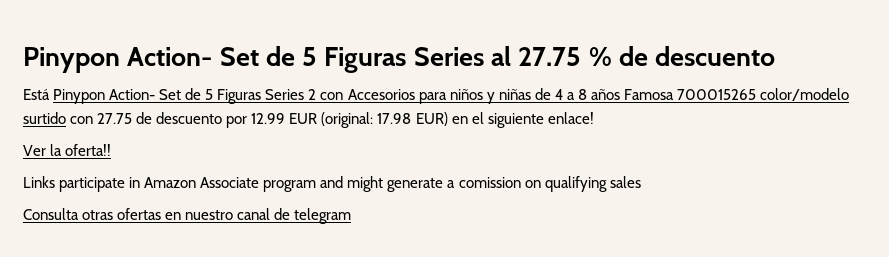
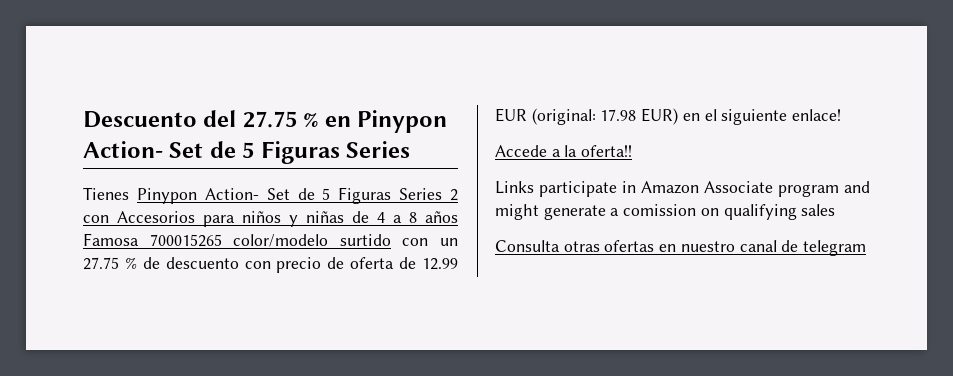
[23,46,776,73] [23,89,50,100] Pinypon Action- Set de 5 Figuras Series al 27.75 % de descuento // Está -> [83,110,448,133] [83,141,411,164] [83,187,129,200] Descuento del 27.75 % en Pinypon Action- Set de 5 Figuras Series // Tienes
[97,112,248,128] 27.75 de descuento por -> [440,238,459,246] [83,257,417,273] un 27.75 % de descuento con precio de oferta de
[23,145,46,156] Ver -> [495,145,561,157] Accede a

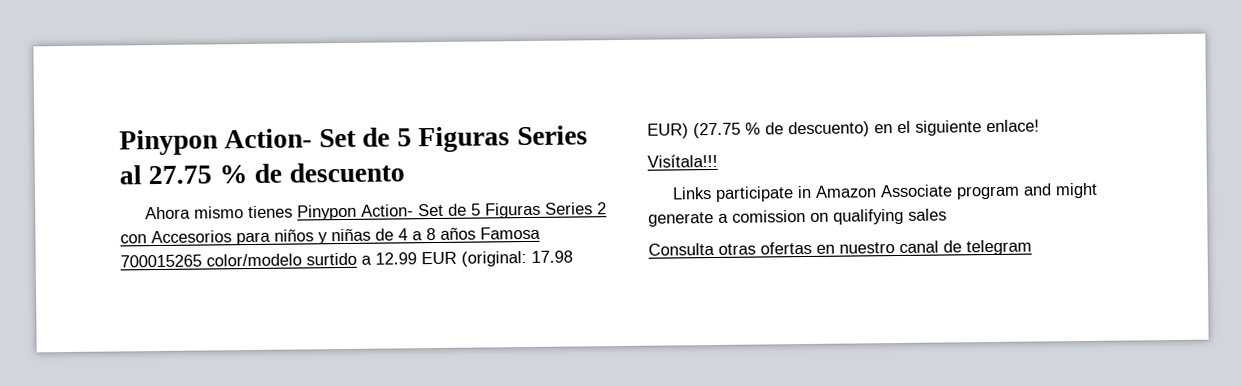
[83,110,448,133] [83,141,411,164] [83,187,129,200] Descuento del 27.75 % en Pinypon Action- Set de 5 Figuras Series // Tienes -> [119,125,588,156] [119,162,405,185] [145,205,294,220] Pinypon Action- Set de 5 Figuras Series al 27.75 % de descuento // Ahora mismo tienes
[402,238,459,246] [83,257,417,273] con un 27.75 % de descuento con precio de oferta de -> [361,255,372,265] a
(679, 116) none -> [693,121,870,139] (27.75 % de descuento)
[495,145,633,157] Accede a la oferta!! -> [647,153,718,168] Visítala!!!

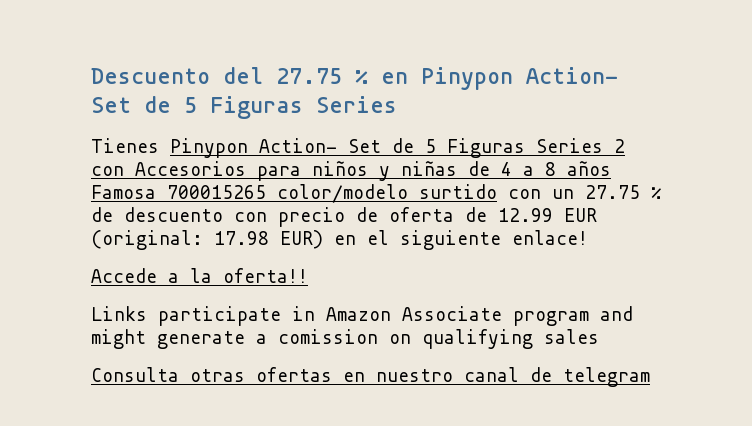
[119,125,588,156] [119,162,405,185] [145,205,294,220] Pinypon Action- Set de 5 Figuras Series al 27.75 % de descuento // Ahora mismo tienes -> [91,67,618,90] [91,96,397,119] [91,138,159,153] Descuento del 27.75 % en Pinypon Action- Set de 5 Figuras Series // Tienes
[361,255,372,265] a -> [508,185,662,199] [91,207,487,227] con un 27.75 % de descuento con precio de oferta de
[693,121,870,139] (27.75 % de descuento) -> (323, 239) none
[647,153,718,168] Visítala!!! -> [91,268,308,283] Accede a la oferta!!

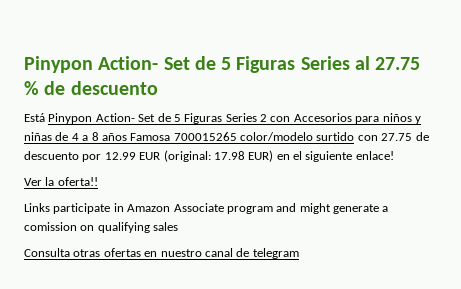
[91,67,618,90] [91,96,397,119] [91,138,159,153] Descuento del 27.75 % en Pinypon Action- Set de 5 Figuras Series // Tienes -> [24,56,421,73] [24,81,158,95] [24,113,45,122] Pinypon Action- Set de 5 Figuras Series al 27.75 % de descuento // Está
[552,185,662,199] [91,207,487,227] un 27.75 % de descuento con precio de oferta de -> [381,132,429,141] [24,151,102,162] 27.75 de descuento por
[91,268,179,283] Accede a -> [24,178,42,186] Ver

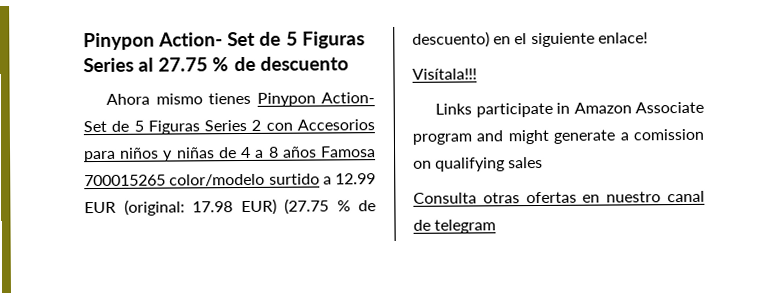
[24,113,45,122] Está -> [106,92,252,105] Ahora mismo tienes
[357,132,429,141] [24,151,102,162] con 27.75 de descuento por -> [322,176,332,185] a
(274, 156) none -> [284,198,376,215] [412,31,490,48] (27.75 % de descuento)
[24,177,98,186] Ver la oferta!! -> [412,68,477,80] Visítala!!!

